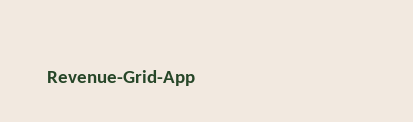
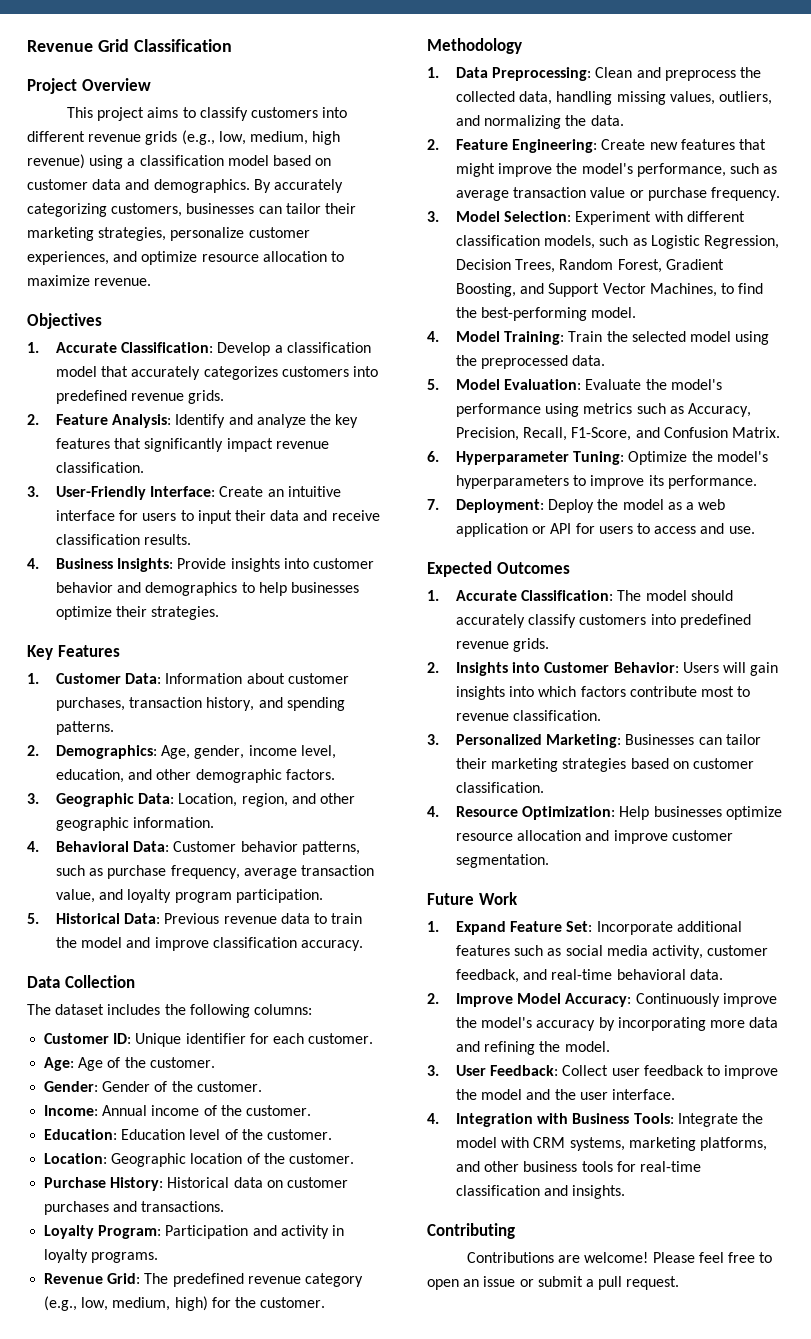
[47,70,195,86] Revenue-Grid-App -> [27,39,232,52] [27,78,151,94] [67,107,348,121] [27,130,341,145] [27,154,332,169] [27,179,343,193] [27,203,356,217] [27,227,310,241] [27,251,344,265] [27,275,152,286] [27,313,102,329] [27,342,371,356] [56,366,378,380] [56,390,225,404] [27,414,359,428] [56,438,329,452] [56,462,145,473] [27,486,341,500] [56,510,380,524] [56,534,192,545] [27,558,374,572] [56,582,359,596] [56,606,220,620] [27,645,120,660] [27,673,349,684] [56,697,345,711] [56,721,115,735] [27,745,336,759] [56,769,335,783] [27,793,355,807] [56,817,215,831] [27,841,360,855] [56,865,374,879] [56,889,323,903] [27,913,363,924] [56,937,363,951] [27,975,135,988] [27,1004,312,1018] [44,1033,374,1047] [44,1057,215,1071] [44,1081,262,1092] [44,1105,311,1116] [44,1129,332,1140] [44,1153,354,1167] [44,1177,348,1191] [44,1201,225,1215] [44,1225,344,1239] [44,1249,159,1263] [44,1273,363,1287] [44,1296,326,1311] [427,38,522,54] [427,67,761,81] [456,91,772,105] [456,115,624,129] [427,139,766,153] [456,163,778,177] [456,187,780,201] [427,211,745,225] [456,235,779,249] [456,259,724,273] [456,283,764,297] [456,307,637,321] [427,331,770,345] [456,355,606,369] [427,379,722,390] [456,403,751,417] [456,427,780,441] [427,451,768,465] [456,475,757,489] [427,499,726,513] [456,523,755,537] [427,561,570,577] [427,590,733,601] [456,614,751,628] [456,638,550,652] [427,662,779,676] [456,686,751,700] [456,710,602,721] [427,734,761,748] [456,758,754,772] [456,782,545,793] [427,806,782,820] [456,830,733,844] [456,854,550,868] [427,892,518,905] [427,921,742,935] [456,945,769,959] [456,969,723,983] [427,993,777,1007] [456,1017,779,1031] [456,1041,610,1055] [427,1065,779,1079] [456,1089,675,1100] [427,1113,763,1127] [456,1137,767,1151] [456,1161,701,1172] [456,1185,626,1199] [427,1223,515,1239] [467,1252,773,1263] [427,1276,680,1290] Revenue Grid Classification // Project Overview // This project aims to classify customers into different revenue grids (e.g., low, medium, high revenue) using a classification model based on customer data and demographics. By accurately categorizing customers, businesses can tailor their marketing strategies, personalize customer experiences, and optimize resource allocation to maximize revenue. // Objectives // 1. Accurate Classification: Develop a classification model that accurately categorizes customers into predefined revenue grids. // 2. Feature Analysis: Identify and analyze the key features that significantly impact revenue classification. // 3. User-Friendly Interface: Create an intuitive interface for users to input their data and receive classification results. // 4. Business Insights: Provide insights into customer behavior and demographics to help businesses optimize their strategies. // Key Features // 1. Customer Data: Information about customer purchases, transaction history, and spending patterns. // 2. Demographics: Age, gender, income level, education, and other demographic factors. // 3. Geographic Data: Location, region, and other geographic information. // 4. Behavioral Data: Customer behavior patterns, such as purchase frequency, average transaction value, and loyalty program participation. // 5. Historical Data: Previous revenue data to train the model and improve classification accuracy. // Data Collection // The dataset includes the following columns: // Customer ID: Unique identifier for each customer. // Age: Age of the customer. // Gender: Gender of the customer. // Income: Annual income of the customer. // Education: Education level of the customer. // Location: Geographic location of the customer. // Purchase History: Historical data on customer purchases and transactions. // Loyalty Program: Participation and activity in loyalty programs. // Revenue Grid: The predefined revenue category (e.g., low, medium, high) for the customer. // Methodology // 1. Data Preprocessing: Clean and preprocess the collected data, handling missing values, outliers, and normalizing the data. // 2. Feature Engineering: Create new features that might improve the model's performance, such as average transaction value or purchase frequency. // 3. Model Selection: Experiment with different classification models, such as Logistic Regression, Decision Trees, Random Forest, Gradient Boosting, and Support Vector Machines, to find the best-performing model. // 4. Model Training: Train the selected model using the preprocessed data. // 5. Model Evaluation: Evaluate the model's performance using metrics such as Accuracy, Precision, Recall, F1-Score, and Confusion Matrix. // 6. Hyperparameter Tuning: Optimize the model's hyperparameters to improve its performance. // 7. Deployment: Deploy the model as a web application or API for users to access and use. // Expected Outcomes // 1. Accurate Classification: The model should accurately classify customers into predefined revenue grids. // 2. Insights into Customer Behavior: Users will gain insights into which factors contribute most to revenue classification. // 3. Personalized Marketing: Businesses can tailor their marketing strategies based on customer classification. // 4. Resource Optimization: Help businesses optimize resource allocation and improve customer segmentation. // Future Work // 1. Expand Feature Set: Incorporate additional features such as social media activity, customer feedback, and real-time behavioral data. // 2. Improve Model Accuracy: Continuously improve the model's accuracy by incorporating more data and refining the model. // 3. User Feedback: Collect user feedback to improve the model and the user interface. // 4. Integration with Business Tools: Integrate the model with CRM systems, marketing platforms, and other business tools for real-time classification and insights. // Contributing // Contributions are welcome! Please feel free to open an issue or submit a pull request.

